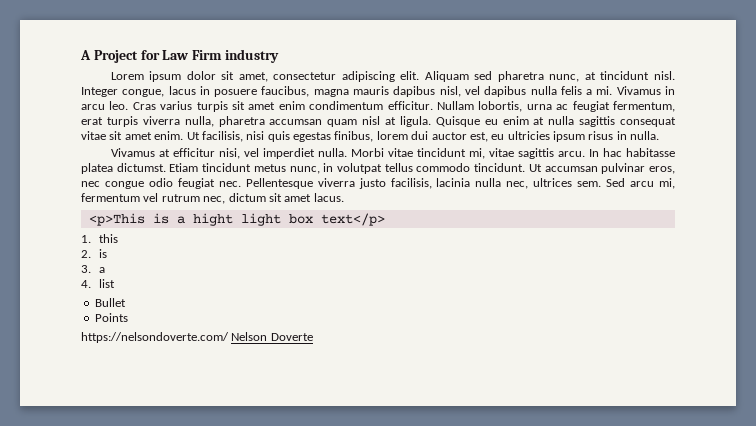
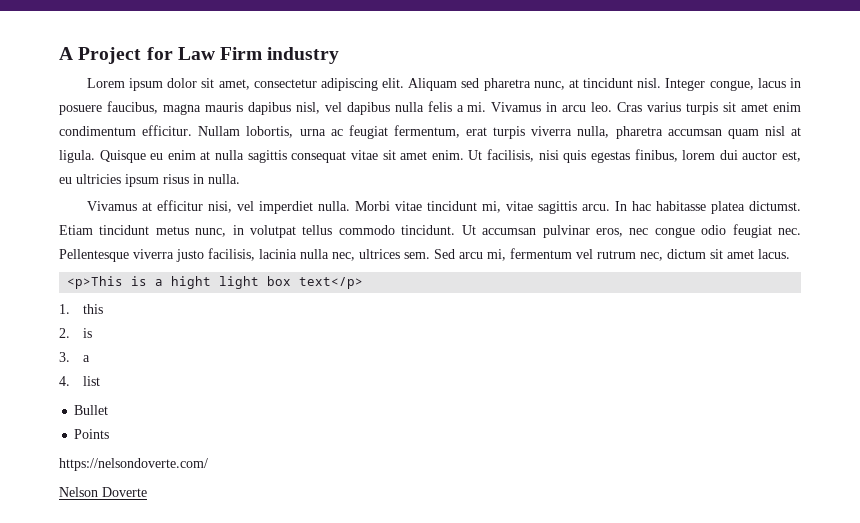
(229, 337) none -> (208, 464) //

